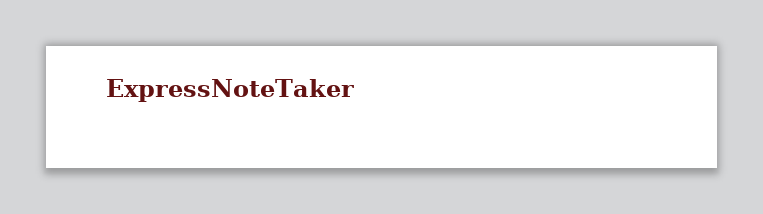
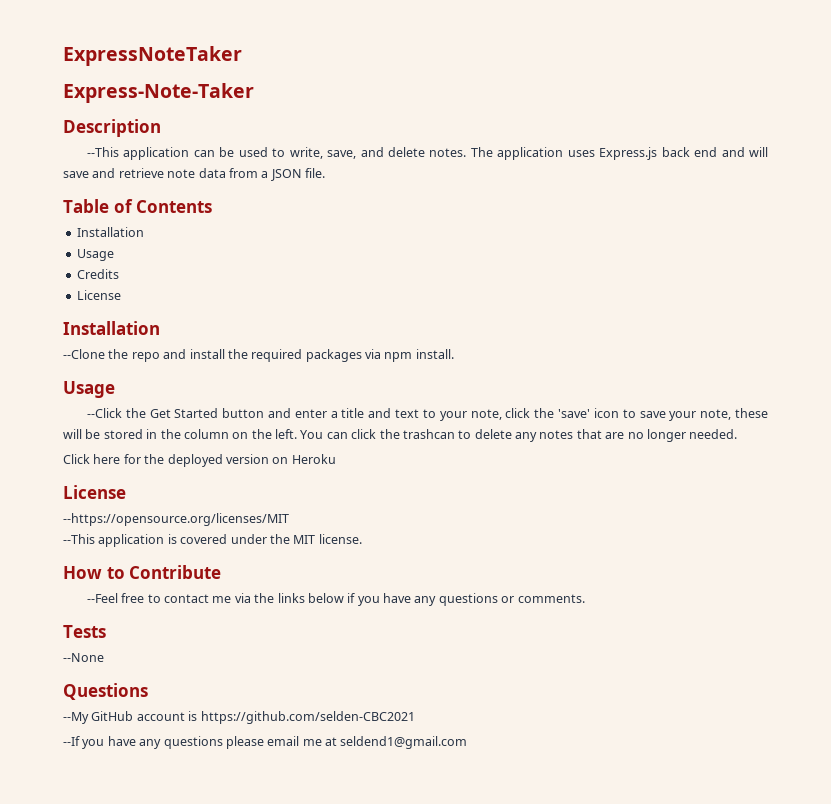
(354, 90) none -> [63,83,254,103] [63,119,161,137] [86,147,768,160] [63,168,325,181] [63,199,213,213] [76,227,144,237] [76,249,114,261] [76,269,119,279] [76,290,121,300] [63,321,160,335] [63,349,454,362] [63,381,115,398] [86,408,769,421] [63,429,738,442] [63,454,336,467] [63,485,126,499] [63,513,289,526] [63,534,362,547] [63,565,222,579] [86,593,585,606] [63,625,106,638] [63,653,104,662] [63,683,148,700] [63,711,415,724] [63,736,468,749] // Express-Note-Taker // Description // --This application can be used to write, save, and delete notes. The application uses Express.js back end and will save and retrieve note data from a JSON file. // Table of Contents // Installation // Usage // Credits // License // Installation // --Clone the repo and install the required packages via npm install. // Usage // --Click the Get Started button and enter a title and text to your note, click the 'save' icon to save your note, these will be stored in the column on the left. You can click the trashcan to delete any notes that are no longer needed. // Click here for the deployed version on Heroku // License // --https://opensource.org/licenses/MIT // --This application is covered under the MIT license. // How to Contribute // --Feel free to contact me via the links below if you have any questions or comments. // Tests // --None // Questions // --My GitHub account is https://github.com/selden-CBC2021 // --If you have any questions please email me at seldend1@gmail.com

